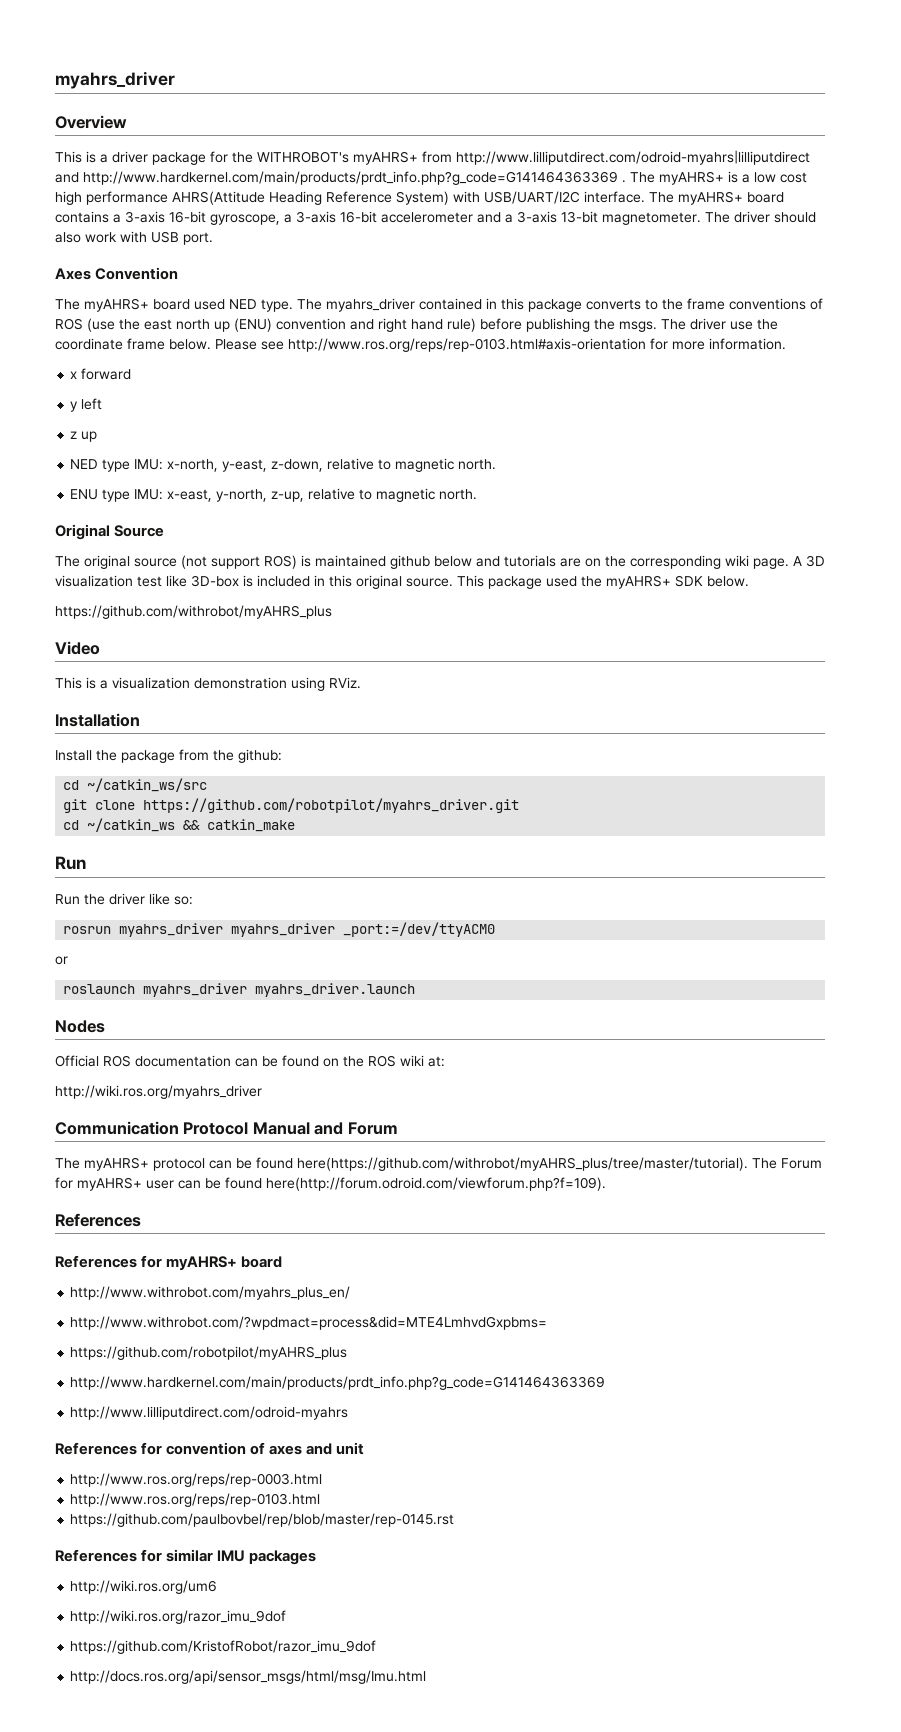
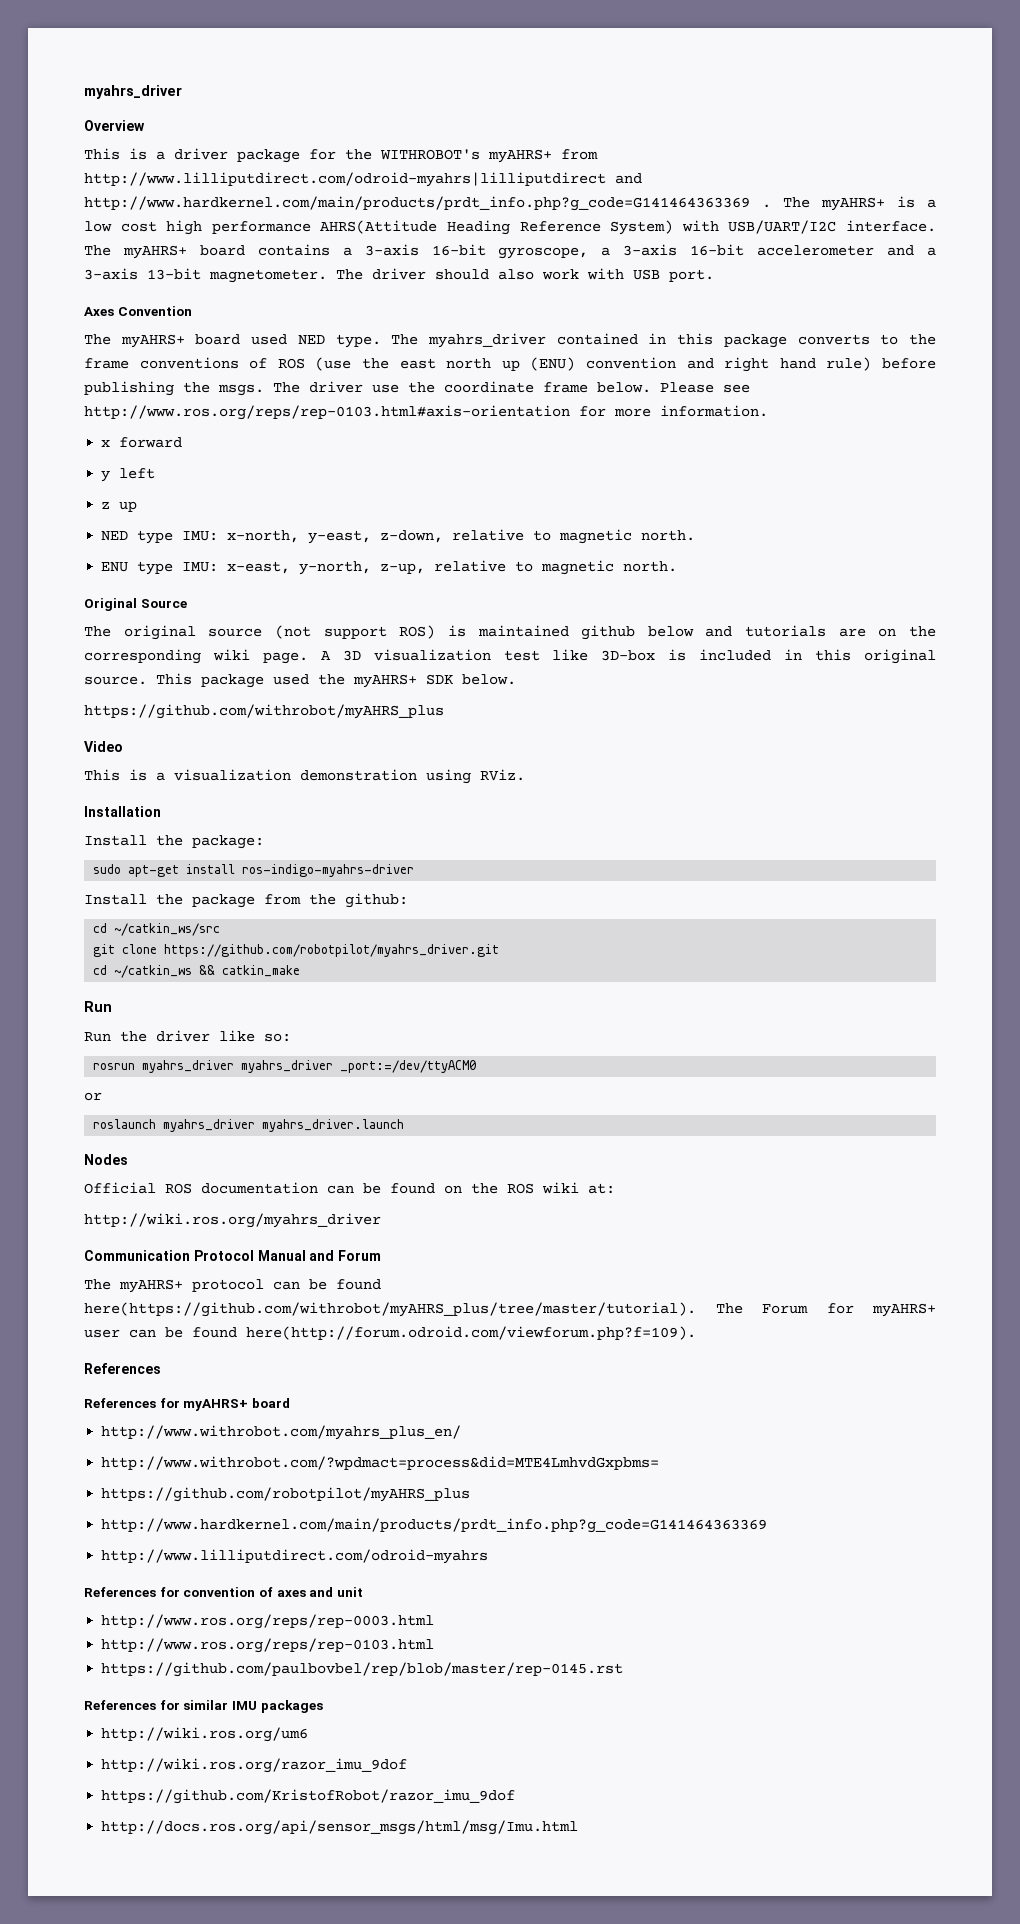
(140, 720) none -> [84,835,264,849] [93,864,415,877] // Install the package: // sudo apt-get install ros-indigo-myahrs-driver

